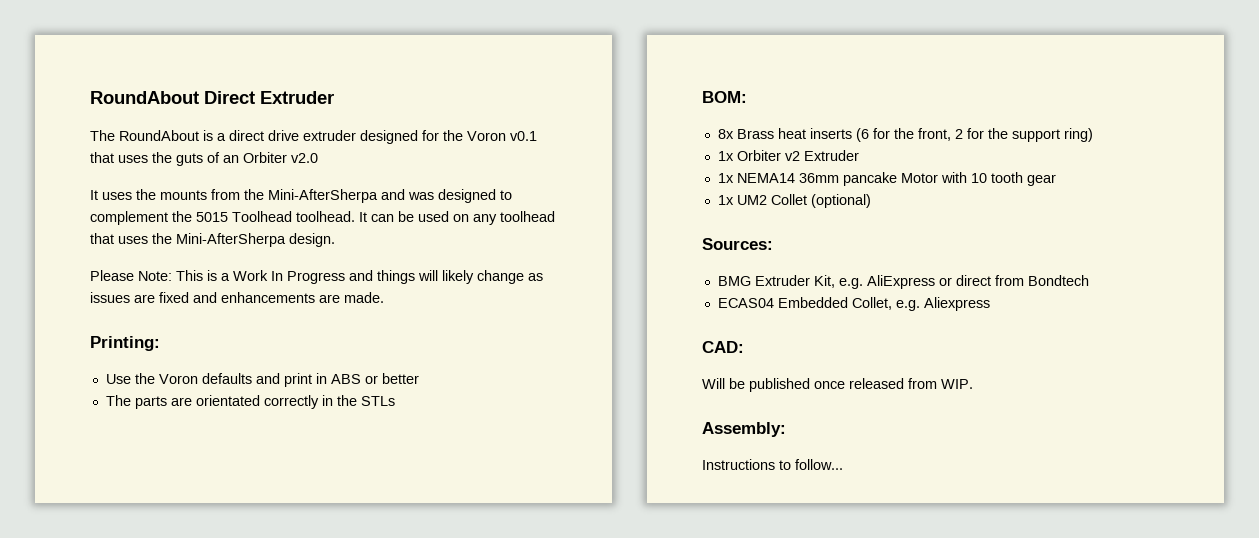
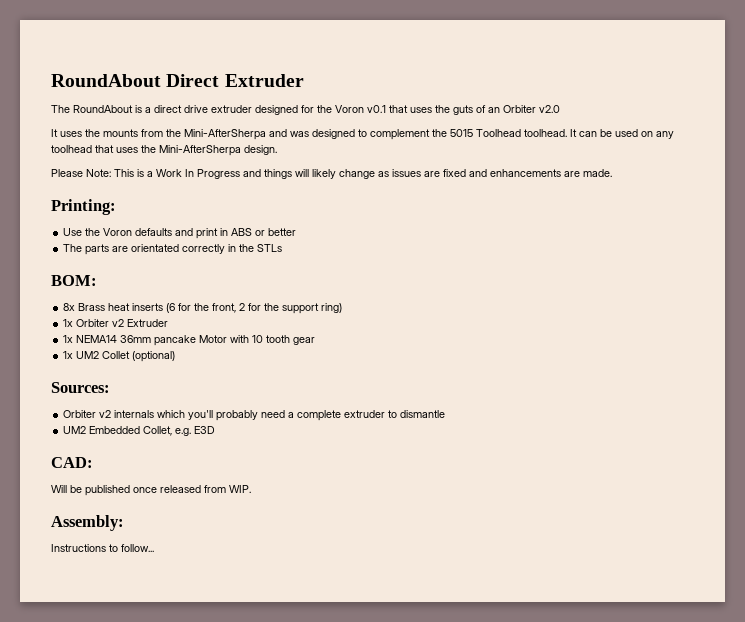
[717,275,1089,289] [717,298,774,308] BMG Extruder Kit, e.g. AliExpress or direct from Bondtech // ECAS04 -> [63,410,446,421] [63,426,87,434] Orbiter v2 internals which you'll probably need a complete extruder to dismantle // UM2
[923,297,990,311] Aliexpress -> [194,426,216,434] E3D

